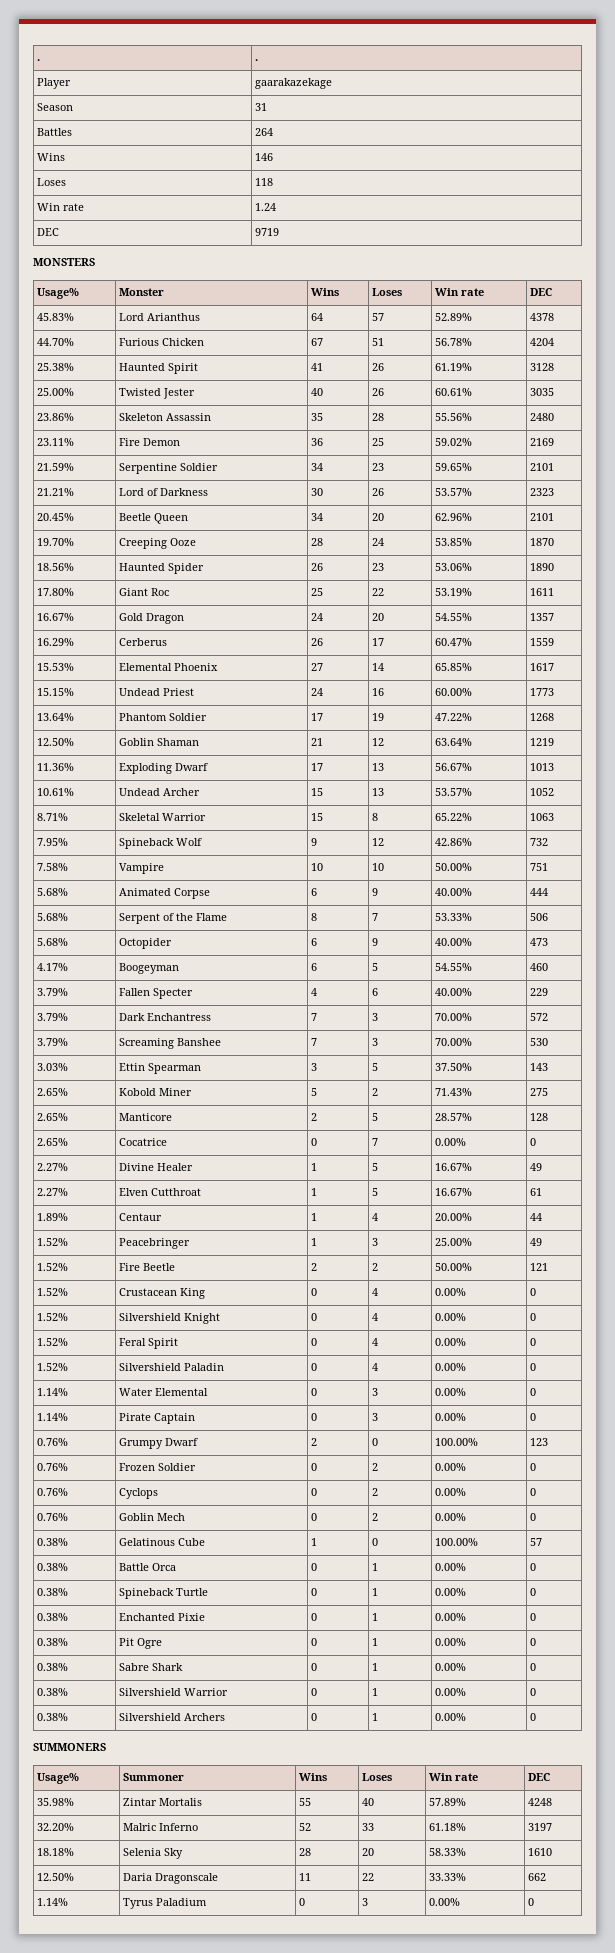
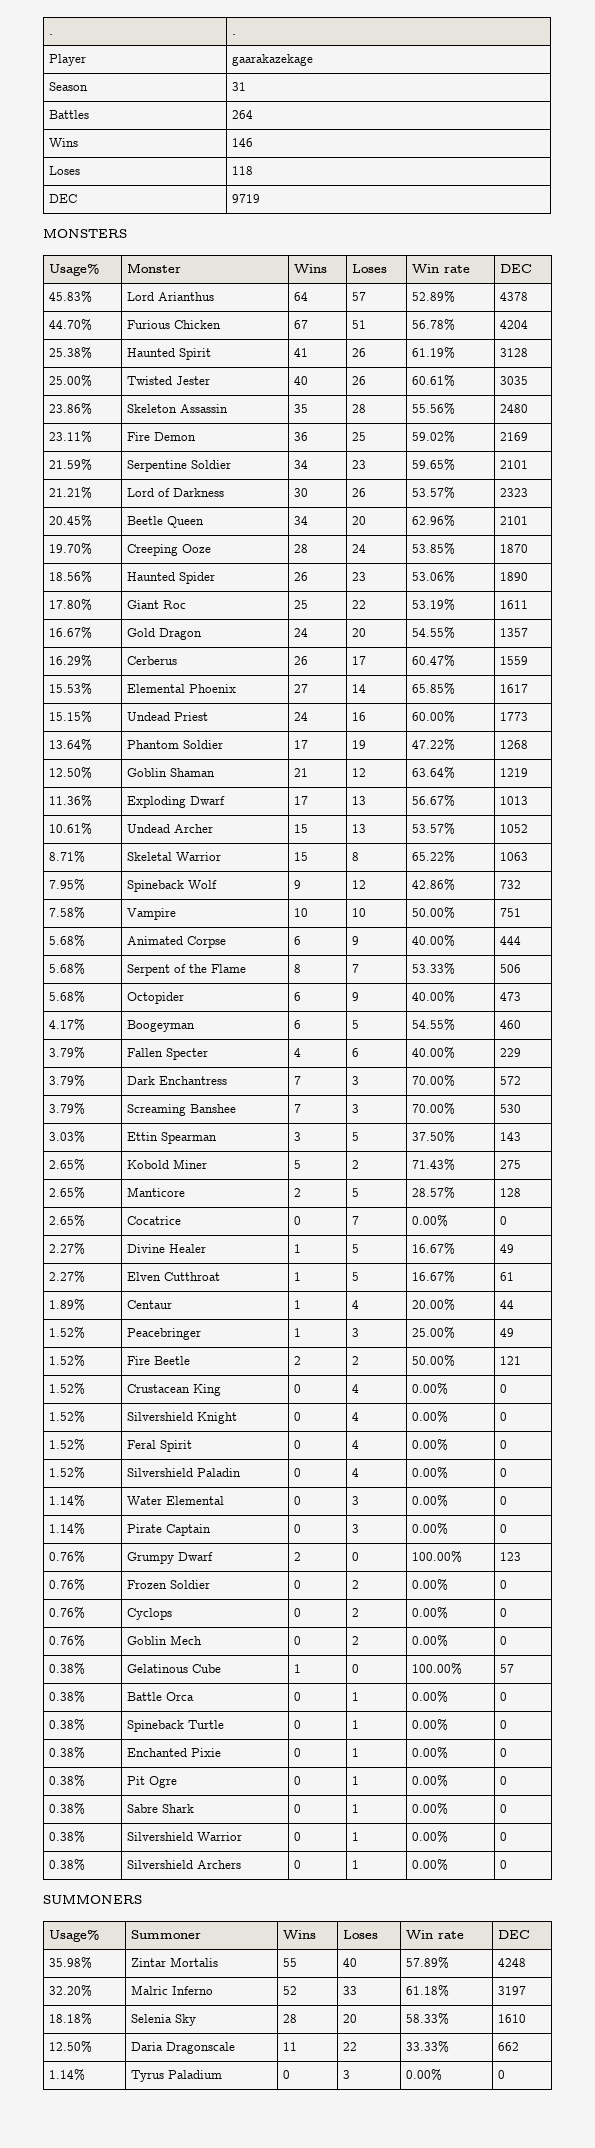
[37,203,85,211] [255,203,277,211] // Win rate | 1.24 -> (254, 170) none

